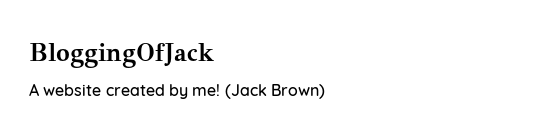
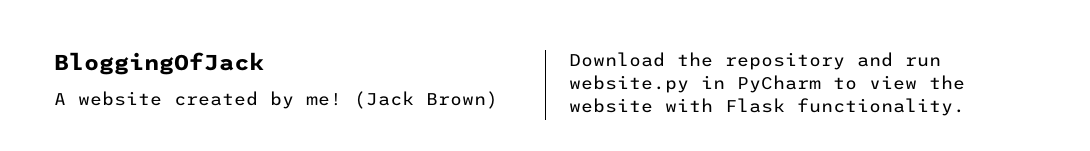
(325, 91) none -> [569,52,941,70] [569,75,965,93] [569,98,965,116] Download the repository and run website.py in PyCharm to view the website with Flask functionality.

